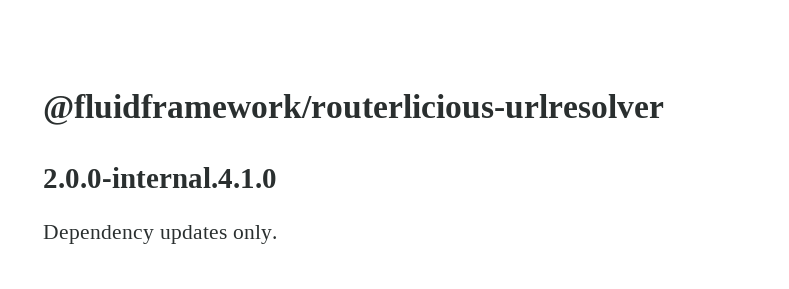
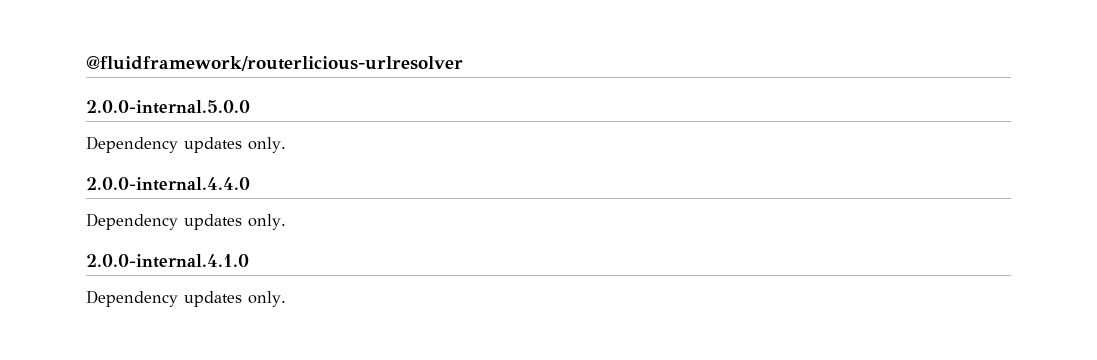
(664, 109) none -> [86,100,250,114] [86,136,286,153] [86,177,250,191] [86,213,286,230] // 2.0.0-internal.5.0.0 // Dependency updates only. // 2.0.0-internal.4.4.0 // Dependency updates only.

